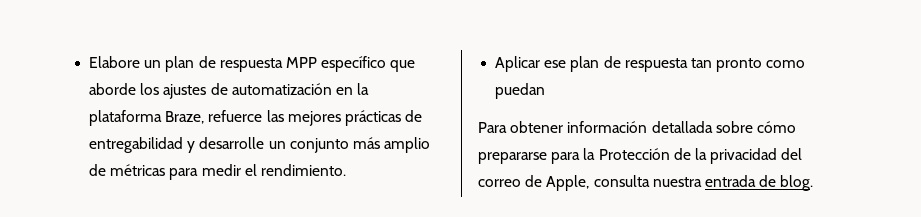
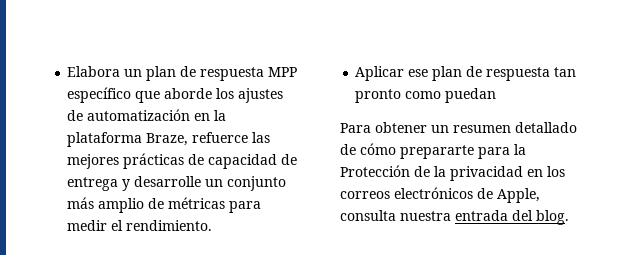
[89,56,141,68] Elabore -> [67,66,121,77] Elabora
[89,137,184,153] entregabilidad -> [208,154,298,169] [67,177,119,191] capacidad de entrega
[567,121,796,133] [478,152,547,164] información detallada sobre cómo prepararse -> [431,122,577,133] [340,143,474,159] un resumen detallado de cómo prepararte
[781,148,803,160] [478,179,521,187] del correo -> [527,166,565,177] [340,187,473,199] en los correos electrónicos
[759,175,777,187] de -> [512,210,533,221] del

